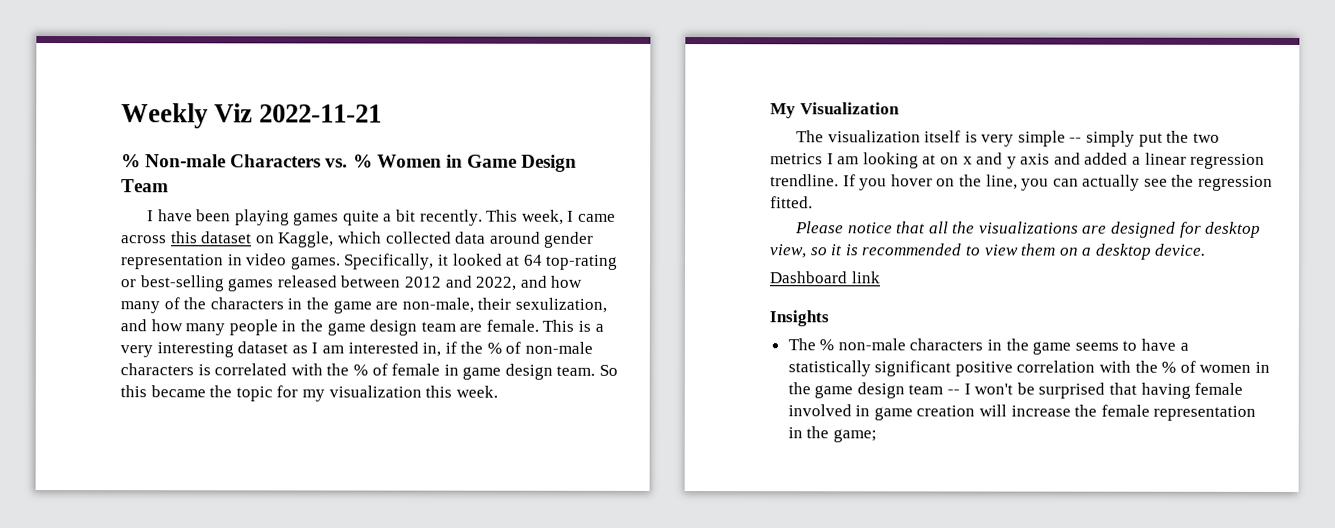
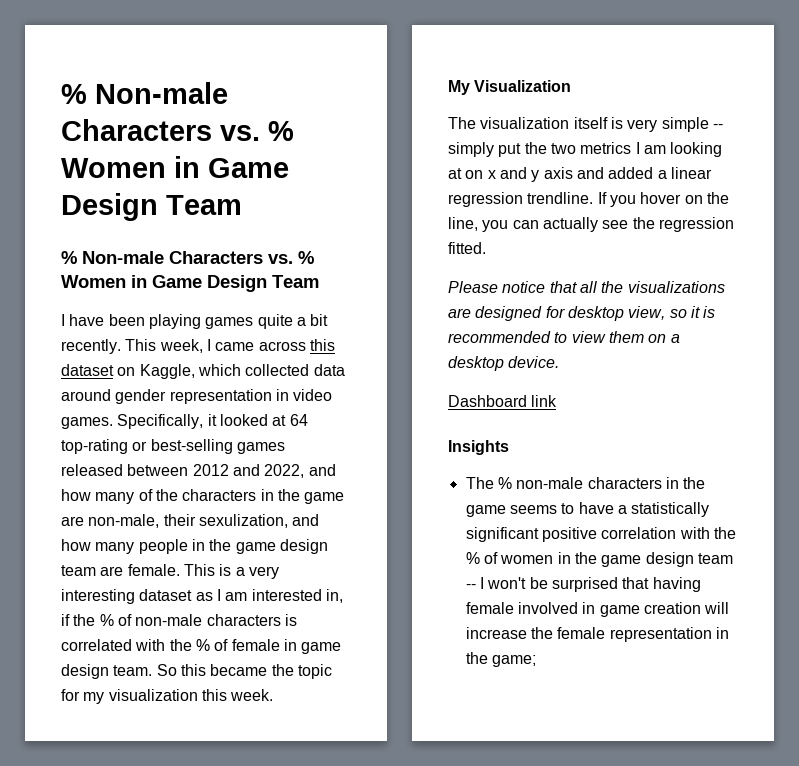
[121,103,383,129] Weekly Viz 2022-11-21 -> [61,82,228,104] [61,119,294,141] [61,156,289,178] [61,193,242,221] % Non-male Characters vs. % Women in Game Design Team

